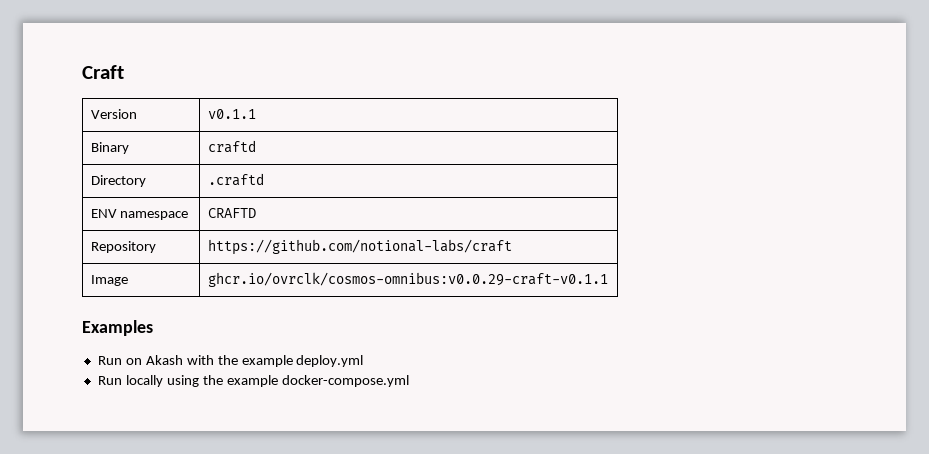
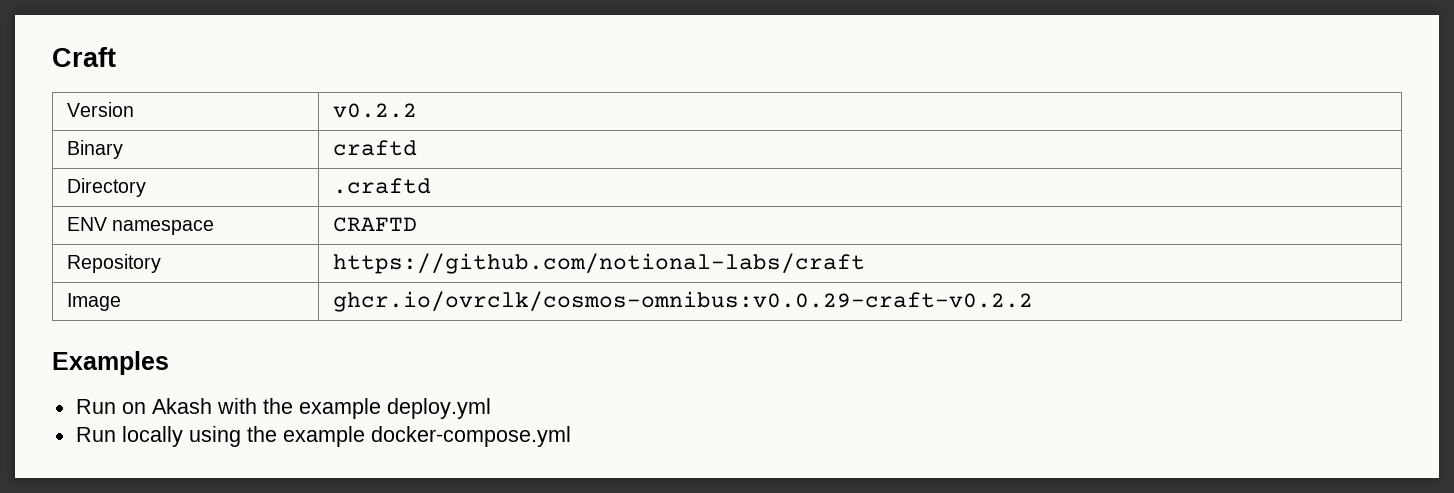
[207,109,256,119] v0.1.1 -> [332,103,417,118] v0.2.2
[207,272,608,287] ghcr.io/ovrclk/cosmos-omnibus:v0.0.29-craft-v0.1.1 -> [332,291,1033,312] ghcr.io/ovrclk/cosmos-omnibus:v0.0.29-craft-v0.2.2

